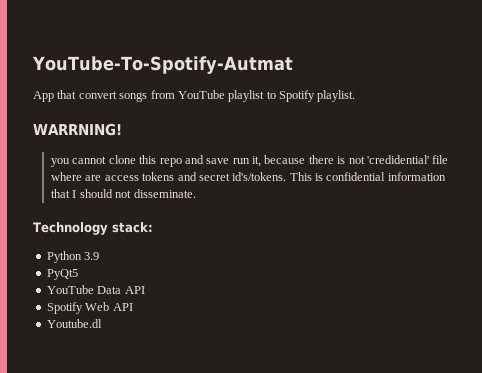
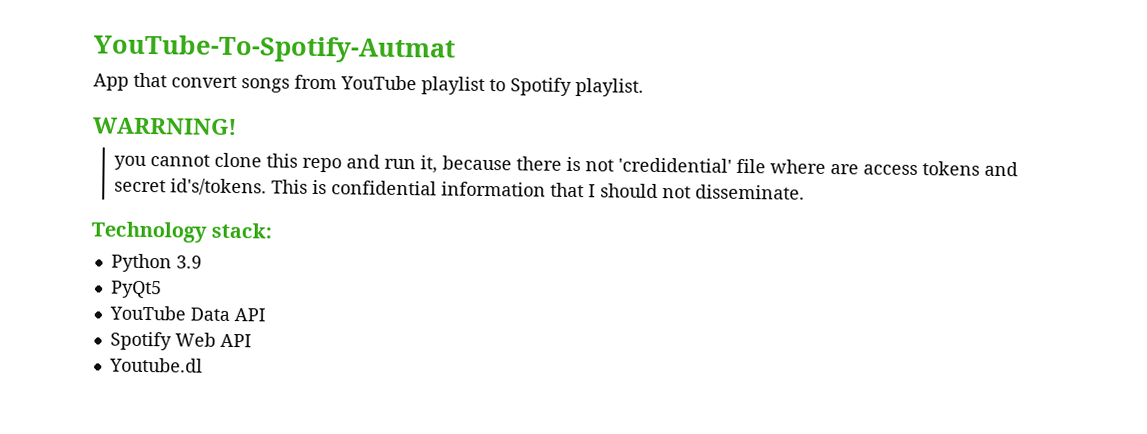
[206,158,230,164] save -> (381, 161) none

